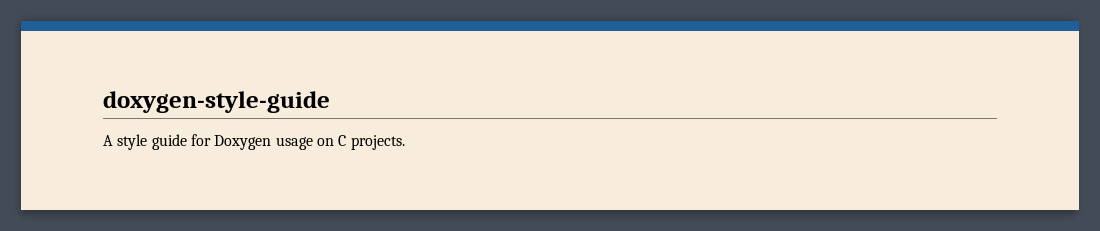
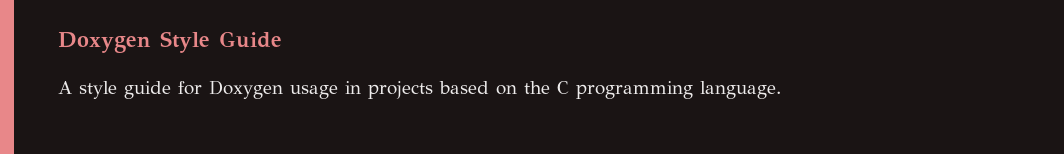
[103,91,330,113] doxygen-style-guide -> [58,31,282,53] Doxygen Style Guide
[316,135,405,150] on C projects. -> [345,81,781,99] in projects based on the C programming language.

